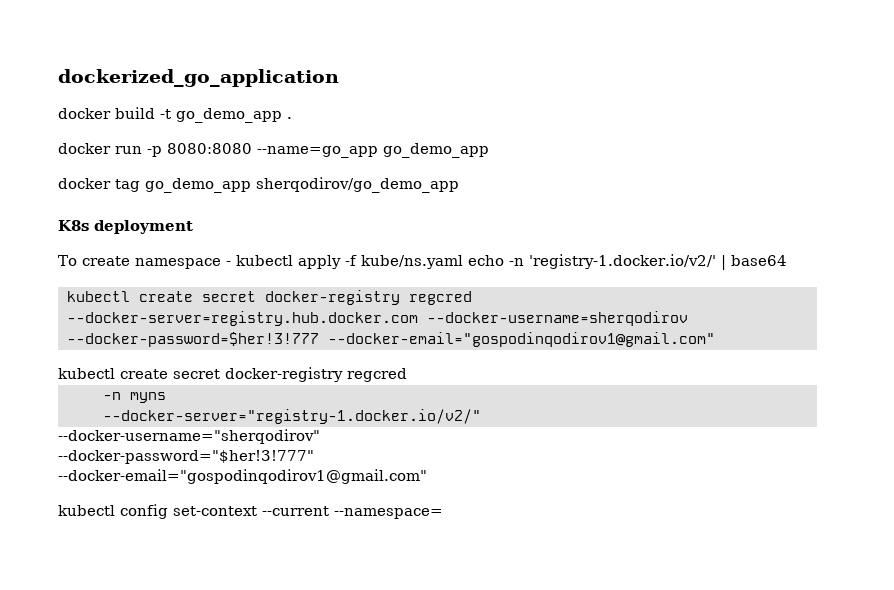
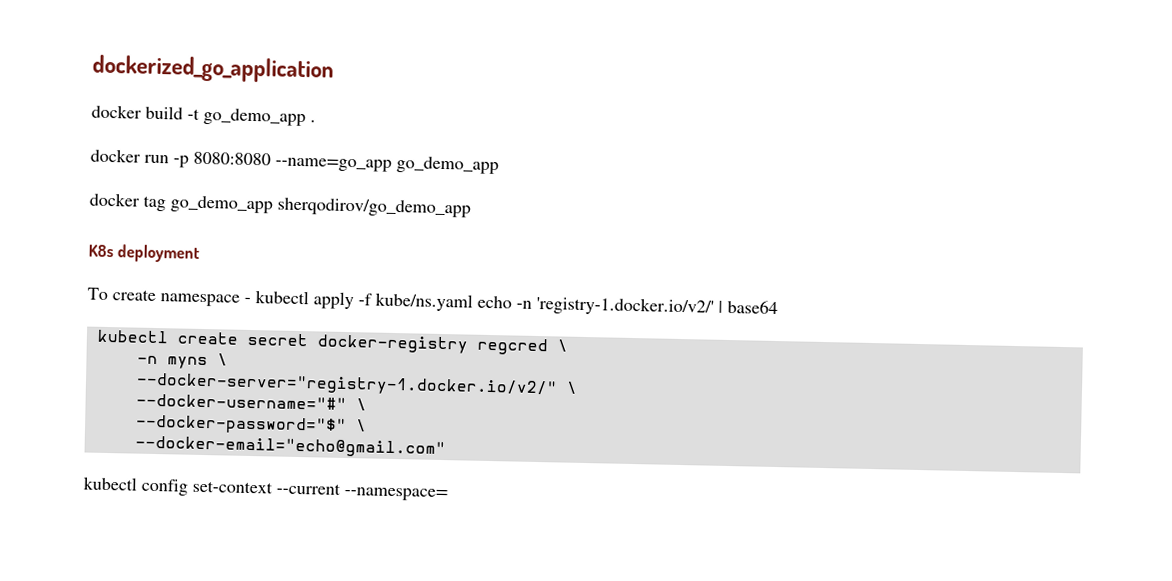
[66,311,688,326] [66,332,715,347] [58,367,407,382] --docker-server=registry.hub.docker.com --docker-username=sherqodirov --docker-password=$her!3!777 --docker-email="gospodinqodirov1@gmail.com" // kubectl create secret docker-registry regcred -> [556,339,568,352] \
(166, 397) none -> [216,353,228,366] \
[58,429,320,444] [58,450,314,464] [58,469,427,484] // --docker-username="sherqodirov" // --docker-password="$her!3!777" // --docker-email="gospodinqodirov1@gmail.com" -> [565,381,578,394] [135,393,367,411] [134,414,367,436] [134,435,446,459] \ // --docker-username="#" \ // --docker-password="$" \ // --docker-email="echo@gmail.com"

